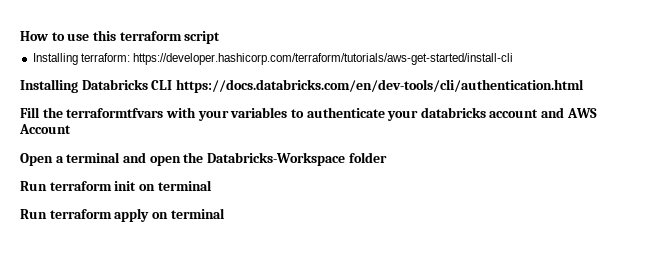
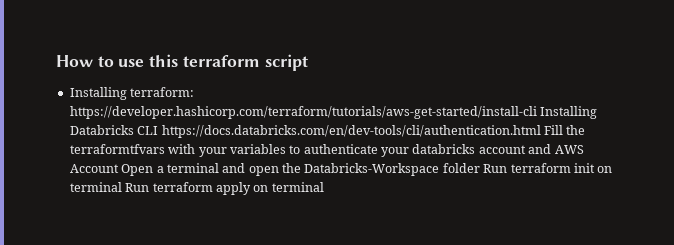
(513, 59) // -> (537, 112) none
(584, 86) // -> (541, 131) none
(71, 129) // -> (119, 168) none
(387, 157) // -> (480, 168) none
(212, 185) // -> (122, 187) none

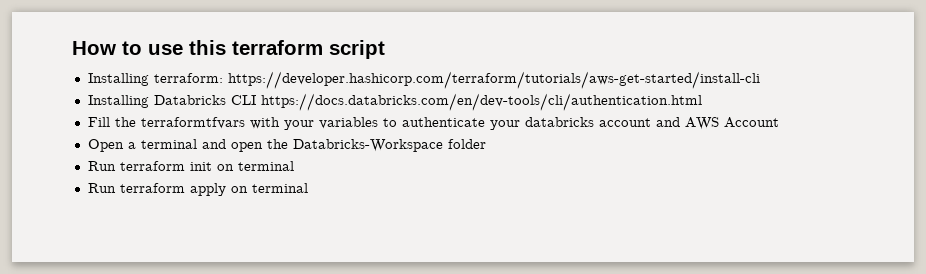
(537, 112) none -> (760, 80) //
(541, 131) none -> (702, 102) //
(119, 168) none -> (779, 122) //
(480, 168) none -> (486, 144) //
(122, 187) none -> (294, 166) //

